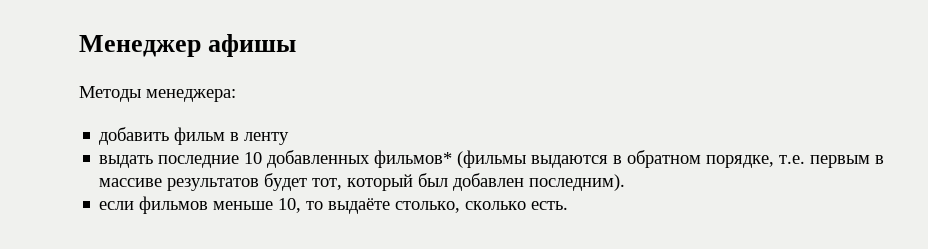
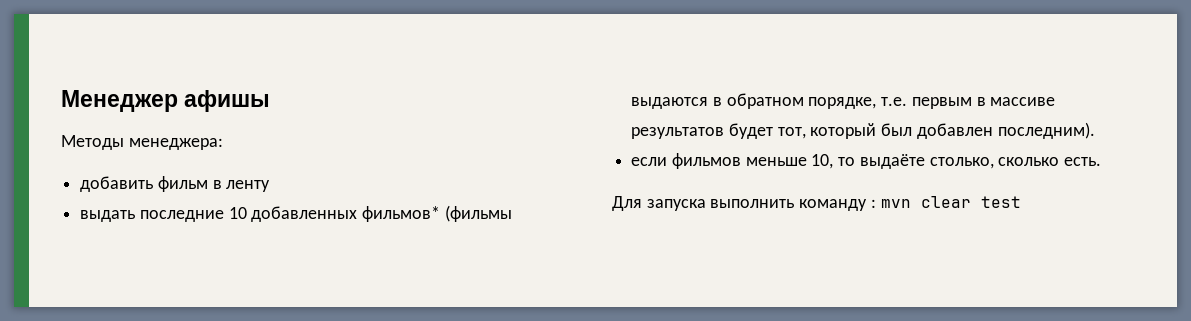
(569, 205) none -> [612,196,1021,211] // Для запуска выполнить команду : mvn clear test

